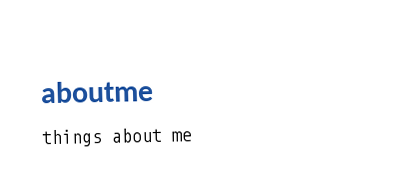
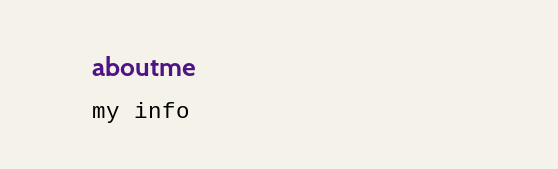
[41,127,192,148] things about me -> [92,102,190,123] my info

